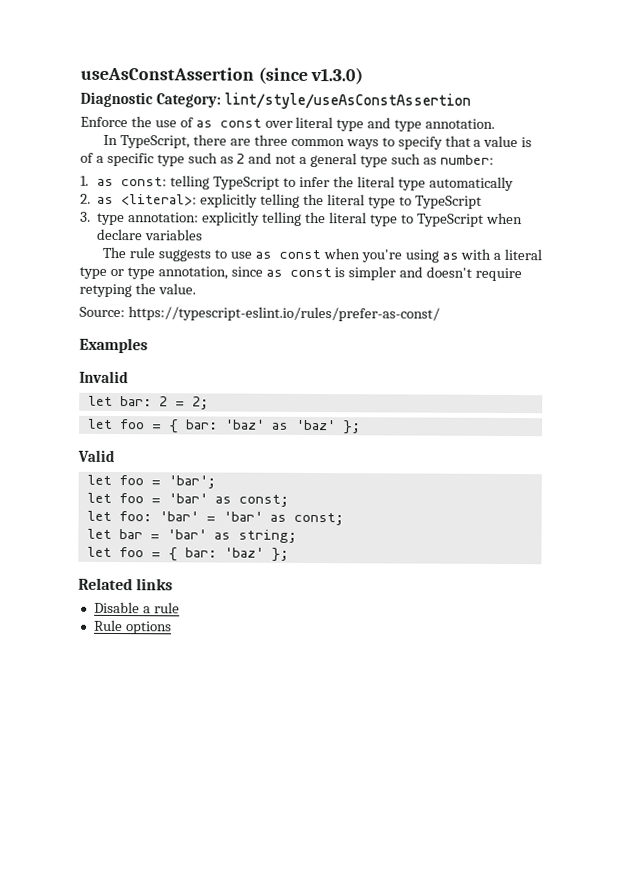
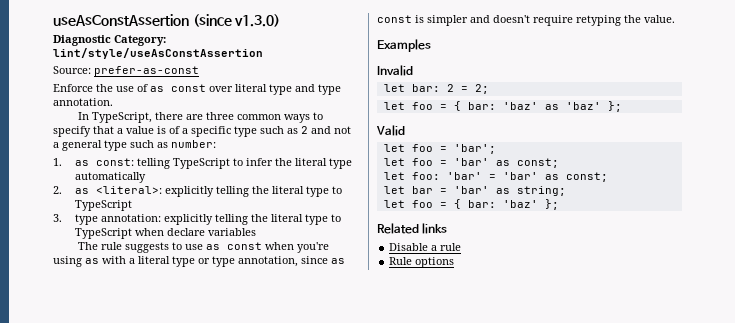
(471, 101) none -> [53,66,199,76] // Source: prefer-as-const
[79,306,440,322] // Source: https://typescript-eslint.io/rules/prefer-as-const/ -> (675, 19) none

